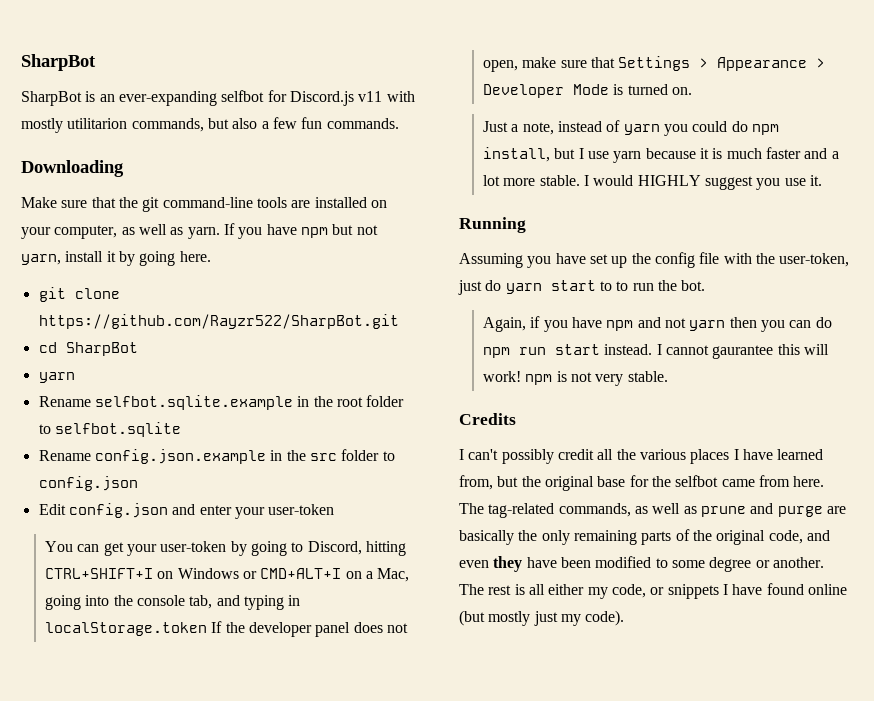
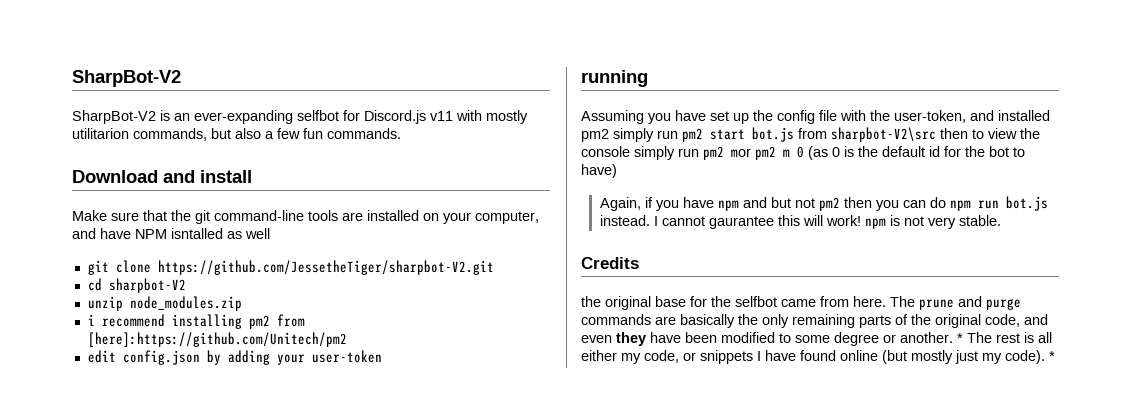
[21,54,96,71] [21,91,82,106] SharpBot // SharpBot -> [72,70,181,87] [72,110,156,124] SharpBot-V2 // SharpBot-V2
[21,160,124,177] Downloading -> [72,170,252,183] Download and install
[121,223,378,239] [21,251,211,266] as well as yarn. If you have npm but not yarn, install it by going here. -> [72,228,270,239] and have NPM isntalled as well
[38,314,399,329] https://github.com/Rayzr522/SharpBot.git -> [157,260,494,275] https://github.com/JessetheTiger/sharpbot-V2.git
[65,342,138,356] [38,372,75,383] [38,395,405,410] [38,422,181,437] [38,449,395,464] [38,476,138,491] [38,503,335,519] [45,541,406,556] [45,568,410,582] [45,595,301,610] [45,621,408,637] [483,56,826,72] [483,84,692,98] [483,120,779,136] [483,147,839,163] [483,175,822,190] [459,217,526,233] SharpBot // yarn // Rename selfbot.sqlite.example in the root folder to selfbot.sqlite // Rename config.json.example in the src folder to config.json // Edit config.json and enter your user-token // You can get your user-token by going to Discord, hitting CTRL+SHIFT+I on Windows or CMD+ALT+I on a Mac, going into the console tab, and typing in localStorage.token If the developer panel does not open, make sure that Settings > Appearance > Developer Mode is turned on. // Just a note, instead of yarn you could do npm install, but I use yarn because it is much faster and a lot more stable. I would HIGHLY suggest you use it. // Running -> [108,278,186,293] [87,296,242,311] [87,314,305,329] [87,332,347,347] [87,350,382,365] [581,70,648,87] sharpbot-V2 // unzip node_modules.zip // i recommend installing pm2 from [here]:https://github.com/Unitech/pm2 // edit config.json by adding your user-token // running
[458,280,706,295] just do yarn start to to run the bot. -> [970,110,1050,121] [581,127,1040,142] [581,146,1025,160] [581,164,617,178] and installed pm2 simply run pm2 start bot.js from sharpbot-V2\src then to view the console simply run pm2 mor pm2 m 0 (as 0 is the default id for the bot to have)
[664,318,726,331] not yarn -> [770,197,840,211] but not pm2
[555,344,601,355] start -> [1005,196,1048,211] bot.js
[459,449,824,464] [459,475,519,490] I can't possibly credit all the various places I have learned from, but -> (639, 263) none
[488,503,697,518] tag-related commands, as well as -> (915, 301) none
(823, 511) none -> [581,314,651,325] commands
(824, 562) none -> [957,333,963,343] *
(625, 618) none -> [1049,351,1055,361] *

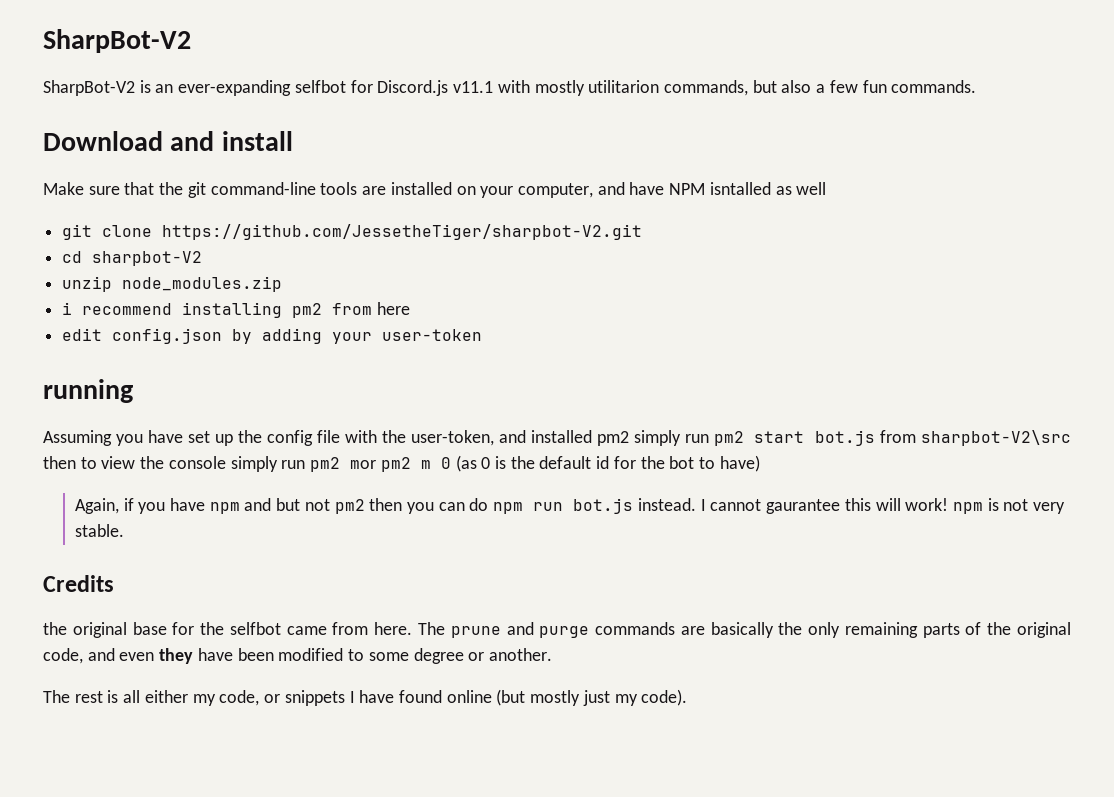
[430,111,453,121] v11 -> [453,81,494,93] v11.1
[87,332,347,347] [here]:https://github.com/Unitech/pm2 -> [376,302,410,315] here
[957,333,963,343] * -> (552, 654) //
[1049,351,1055,361] * -> (688, 697) none

